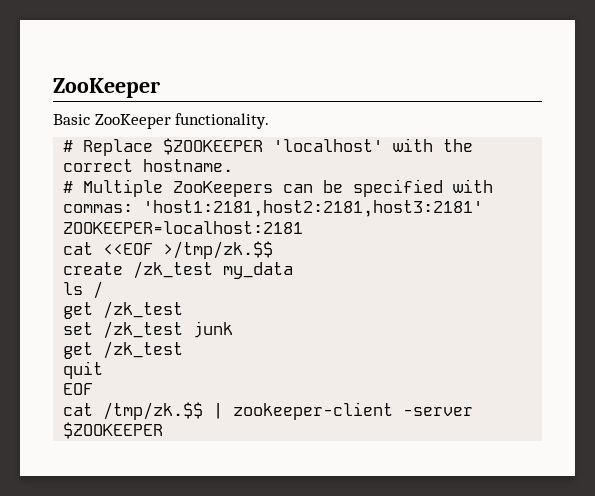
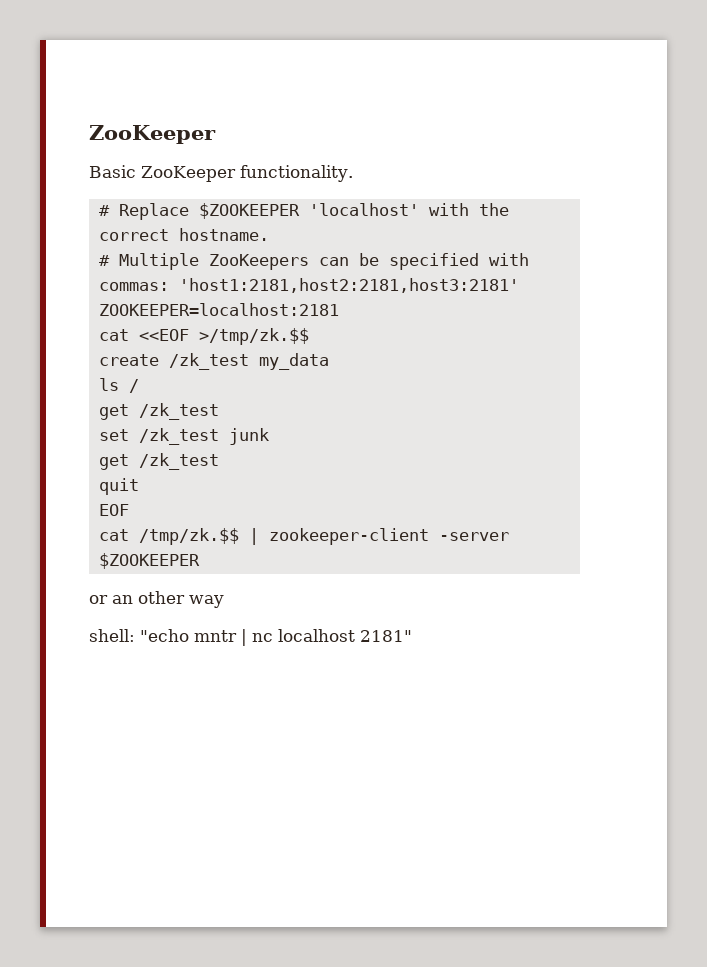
(164, 430) none -> [89,591,224,608] [89,629,412,646] // or an other way // shell: "echo mntr | nc localhost 2181"

